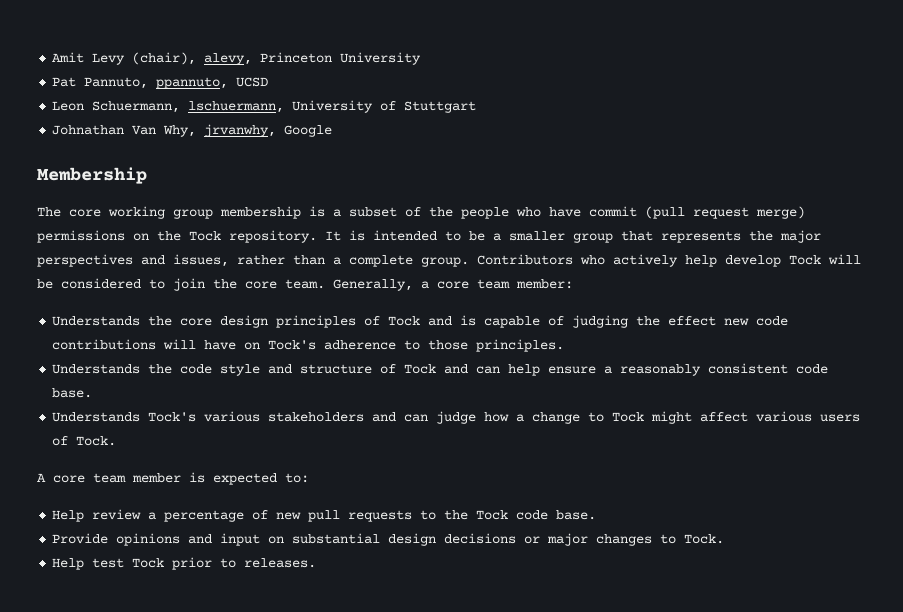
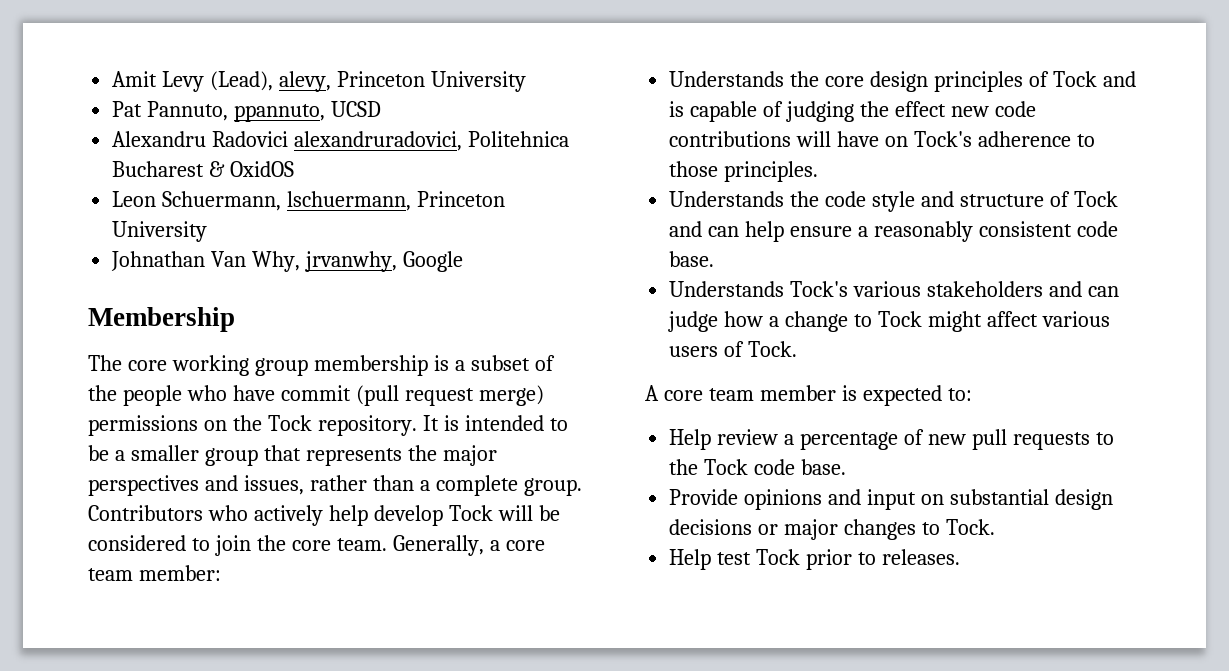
[132,52,197,65] (chair), -> [210,71,274,91] (Lead),
(269, 82) none -> [112,131,570,151] [112,161,295,177] // Alexandru Radovici alexandruradovici, Politehnica Bucharest & OxidOS
[292,100,477,113] University of Stuttgart -> [417,191,506,207] [112,221,208,242] Princeton University

